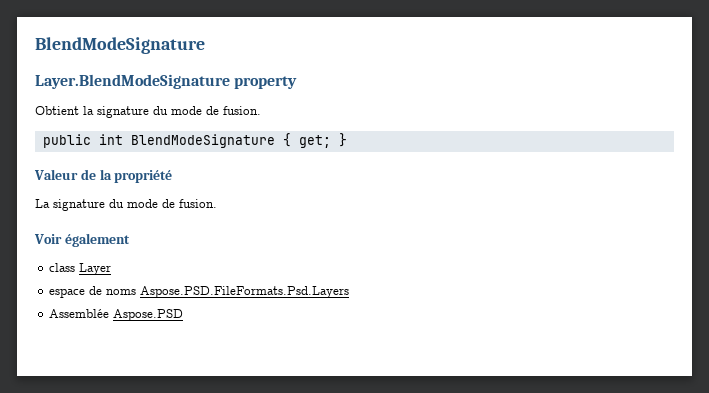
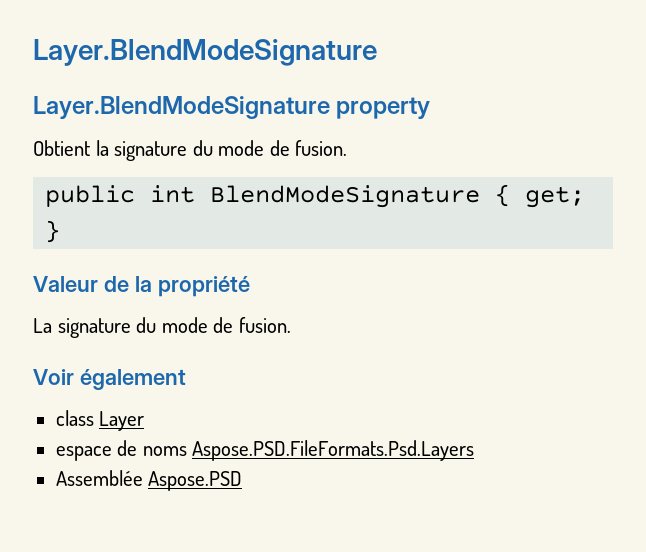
[35,37,205,54] BlendModeSignature -> [33,39,377,66] Layer.BlendModeSignature

